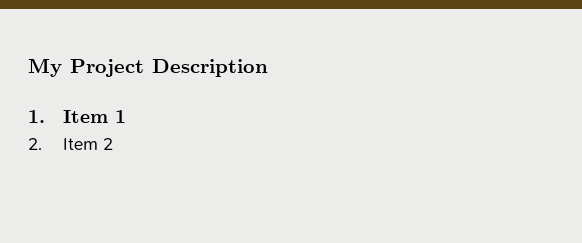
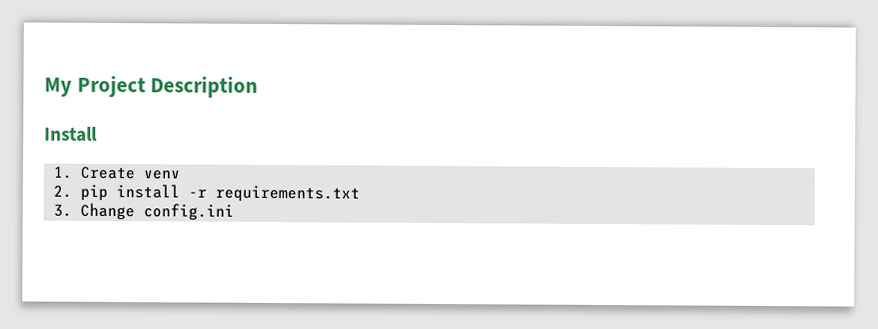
[28,110,126,123] [28,138,113,150] 1. Item 1 // 2. Item 2 -> [44,126,98,142] [52,166,180,180] [52,184,360,203] [52,202,234,221] Install // 1. Create venv // 2. pip install -r requirements.txt // 3. Change config.ini

